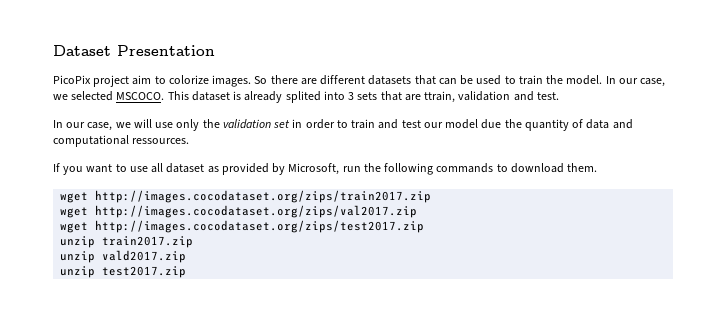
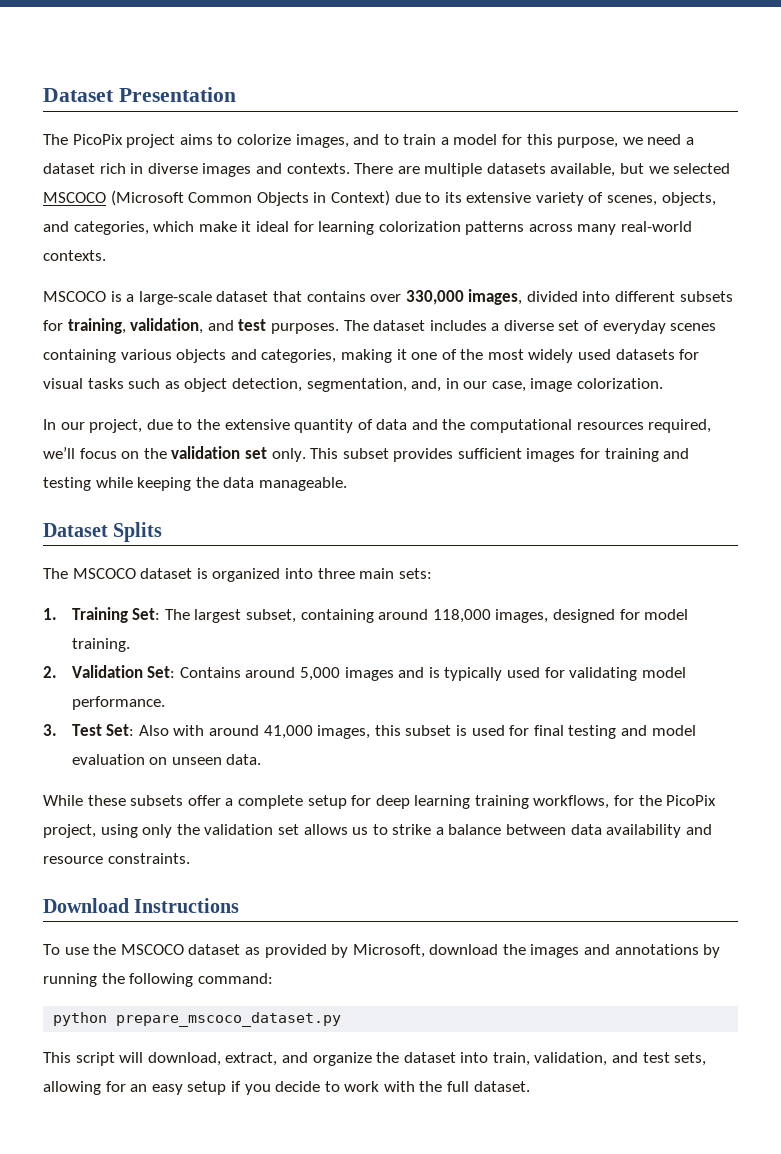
(215, 50) none -> [43,134,68,145] The
[132,75,152,85] aim -> [179,134,213,145] aims
[212,75,666,87] [53,91,559,103] [53,119,633,131] [53,135,190,147] [53,163,164,175] images. So there are different datasets that can be used to train the model. In our case, we selected MSCOCO. This dataset is already splited into 3 sets that are ttrain, validation and test. // In our case, we will use only the validation set in order to train and test our model due the quantity of data and computational ressources. // If you want to use all -> [295,134,695,148] [43,163,731,177] [43,190,716,206] [43,221,693,235] [43,250,106,261] [43,289,733,305] [43,318,717,334] [43,349,700,363] [43,378,664,392] [43,419,712,433] [43,446,690,462] [43,477,347,491] [43,522,163,542] [43,568,432,582] [43,607,689,623] [71,638,130,652] [43,665,686,681] [71,696,165,710] [43,724,696,739] [71,754,262,765] [43,795,717,809] [43,824,712,838] [43,853,190,864] [43,898,240,913] [43,944,184,955] images, and to train a model for this purpose, we need a dataset rich in diverse images and contexts. There are multiple datasets available, but we selected MSCOCO (Microsoft Common Objects in Context) due to its extensive variety of scenes, objects, and categories, which make it ideal for learning colorization patterns across many real-world contexts. // MSCOCO is a large-scale dataset that contains over 330,000 images, divided into different subsets for training, validation, and test purposes. The dataset includes a diverse set of everyday scenes containing various objects and categories, making it one of the most widely used datasets for visual tasks such as object detection, segmentation, and, in our case, image colorization. // In our project, due to the extensive quantity of data and the computational resources required, we’ll focus on the validation set only. This subset provides sufficient images for training and testing while keeping the data manageable. // Dataset Splits // The MSCOCO dataset is organized into three main sets: // 1. Training Set: The largest subset, containing around 118,000 images, designed for model training. // 2. Validation Set: Contains around 5,000 images and is typically used for validating model performance. // 3. Test Set: Also with around 41,000 images, this subset is used for final testing and model evaluation on unseen data. // While these subsets offer a complete setup for deep learning training workflows, for the PicoPix project, using only the validation set allows us to strike a balance between data availability and resource constraints. // Download Instructions // To use the MSCOCO
[342,163,598,175] [60,190,432,203] [60,205,418,218] [60,220,425,233] [60,236,194,248] [60,250,187,263] [60,266,187,278] run the following commands to download them. // wget http://images.cocodataset.org/zips/train2017.zip // wget http://images.cocodataset.org/zips/val2017.zip // wget http://images.cocodataset.org/zips/test2017.zip // unzip train2017.zip // unzip vald2017.zip // unzip test2017.zip -> [429,944,721,958] [43,973,273,987] [53,1012,342,1027] [43,1052,707,1066] [43,1081,530,1095] download the images and annotations by running the following command: // python prepare_mscoco_dataset.py // This script will download, extract, and organize the dataset into train, validation, and test sets, allowing for an easy setup if you decide to work with the full dataset.

